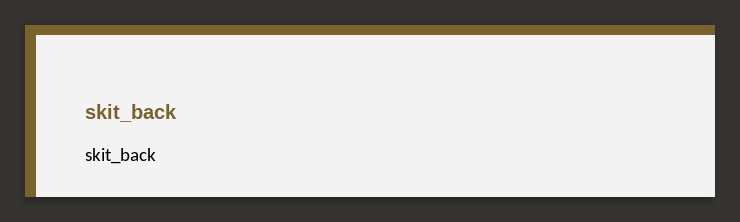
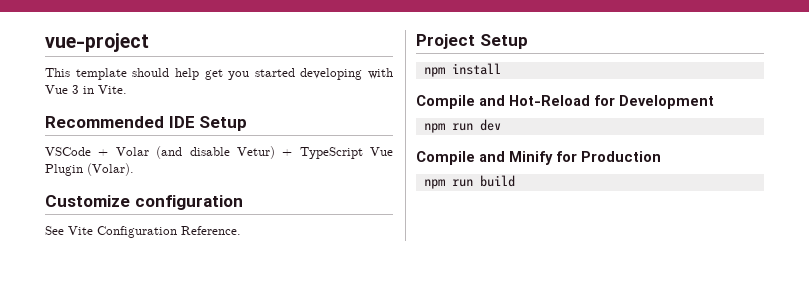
[85,104,177,122] [85,148,156,164] skit_back // skit_back -> [45,33,149,52] [45,68,393,80] [45,85,127,94] [45,116,248,131] [45,146,393,159] [45,163,134,176] [45,195,243,210] [45,226,241,238] [416,34,528,49] [423,63,501,77] [416,95,714,109] [423,119,501,133] [416,151,661,165] [423,175,515,189] vue-project // This template should help get you started developing with Vue 3 in Vite. // Recommended IDE Setup // VSCode + Volar (and disable Vetur) + TypeScript Vue Plugin (Volar). // Customize configuration // See Vite Configuration Reference. // Project Setup // npm install // Compile and Hot-Reload for Development // npm run dev // Compile and Minify for Production // npm run build

